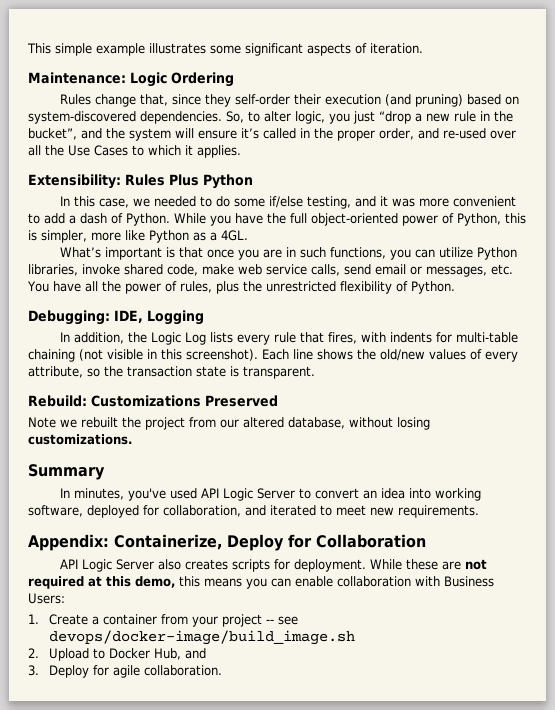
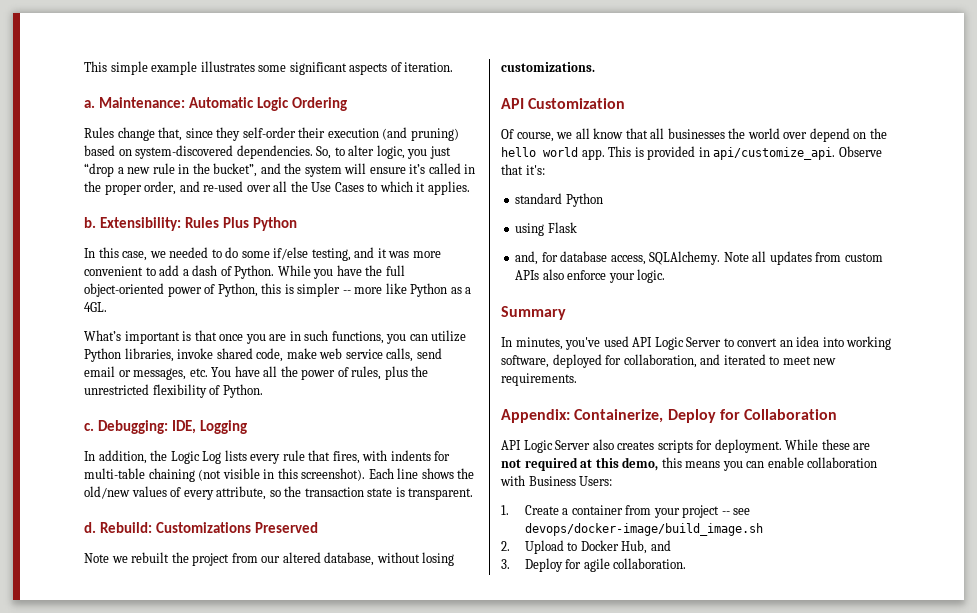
[28,72,126,84] Maintenance: -> [84,97,254,108] a. Maintenance: Automatic
(241, 151) none -> [84,217,96,228] b.
[41,230,87,243] simpler, -> [297,283,351,297] simpler --
(455, 287) none -> [84,423,94,431] c.
(315, 372) none -> [84,522,96,533] d.
(132, 439) none -> [501,98,626,109] [501,128,887,142] [501,146,882,160] [501,164,545,175] [515,193,603,207] [515,222,577,236] [515,251,883,265] [515,269,666,283] // API Customization // Of course, we all know that all businesses the world over depend on the hello world app. This is provided in api/customize_api. Observe that it's: // standard Python // using Flask // and, for database access, SQLAlchemy. Note all updates from custom APIs also enforce your logic.

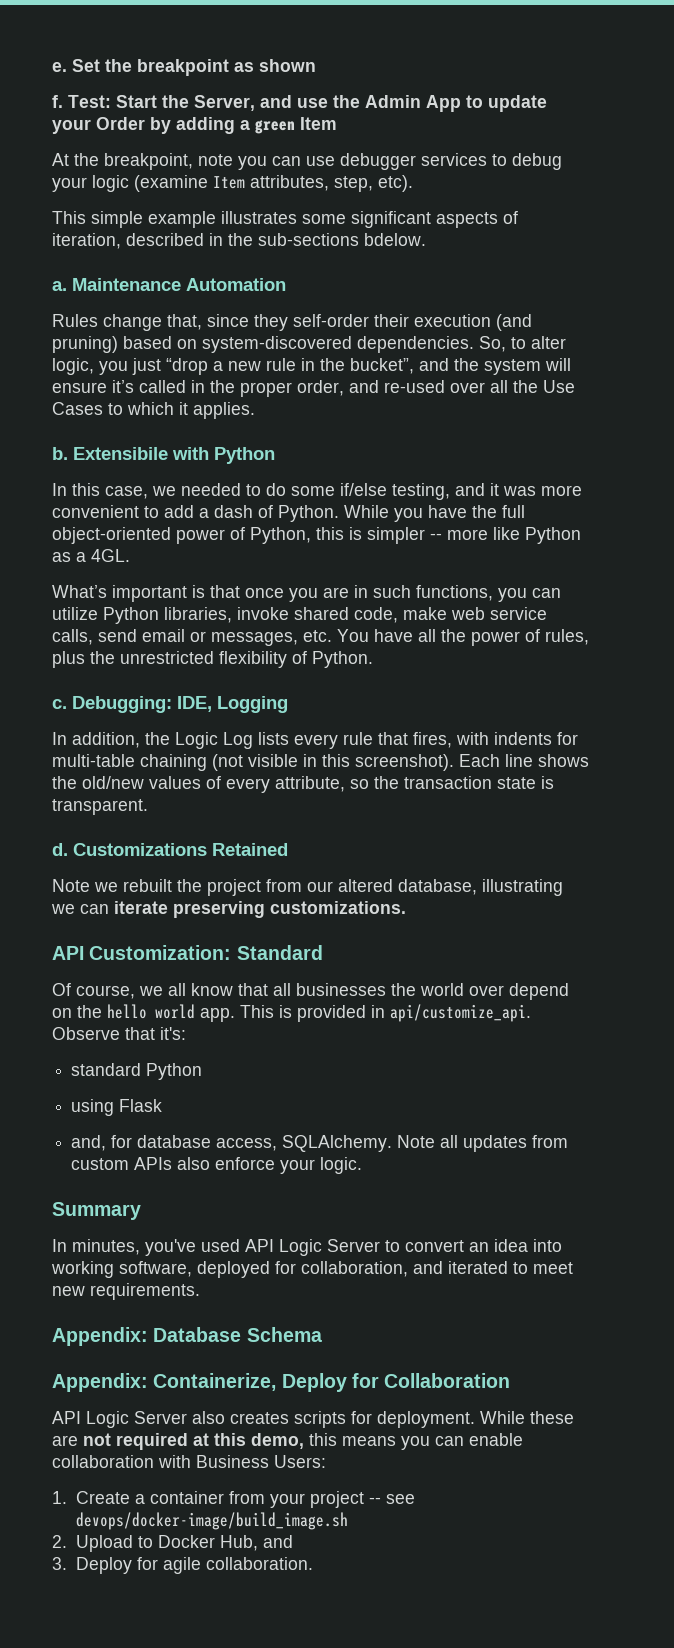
(84, 66) none -> [52,59,316,76] [52,95,547,112] [52,117,337,134] [52,153,562,170] [52,175,413,192] e. Set the breakpoint as shown // f. Test: Start the Server, and use the Admin App to update your Order by adding a green Item // At the breakpoint, note you can use debugger services to debug your logic (examine Item attributes, step, etc). //
[404,62,454,72] [84,97,347,111] iteration. // a. Maintenance: Automatic Logic Ordering -> [52,233,426,249] [52,278,286,291] iteration, described in the sub-sections bdelow. // a. Maintenance Automation
[99,217,249,231] Extensibility: Rules Plus -> [73,447,209,460] Extensibile with
[99,522,318,533] Rebuild: Customizations Preserved -> [73,843,288,856] Customizations Retained
[376,552,455,566] without losing -> [482,879,563,896] [51,901,265,918] illustrating we can iterate preserving
[528,98,626,109] Customization -> [89,945,323,960] Customization: Standard
(577, 379) none -> [52,1327,322,1346] // Appendix: Database Schema

